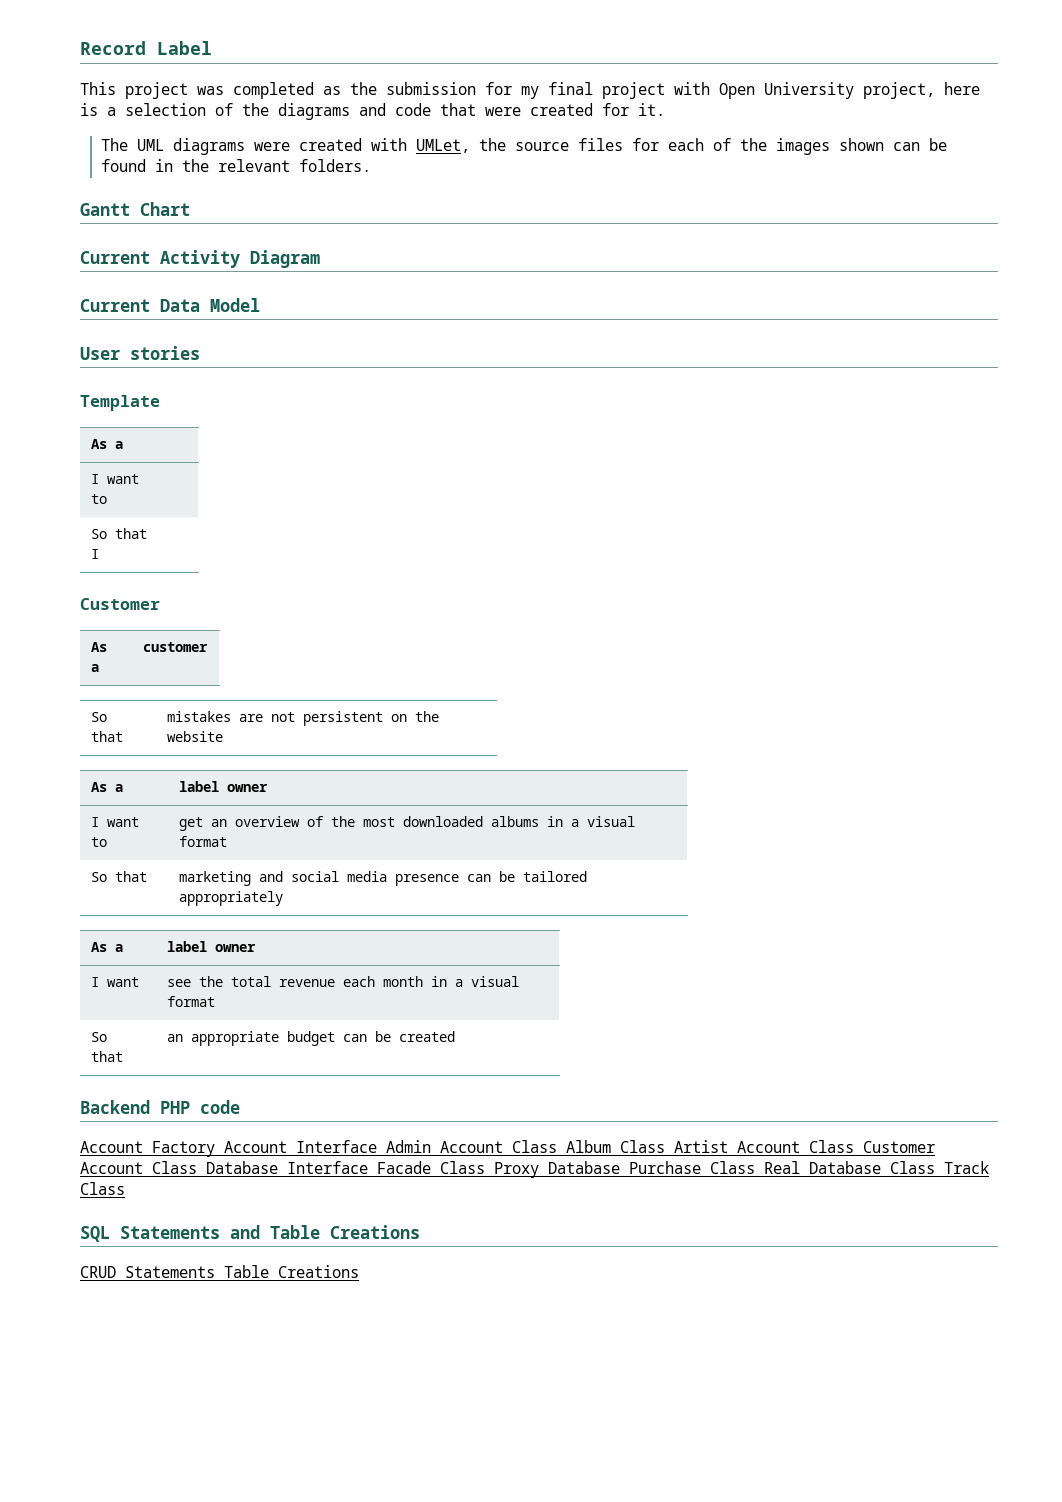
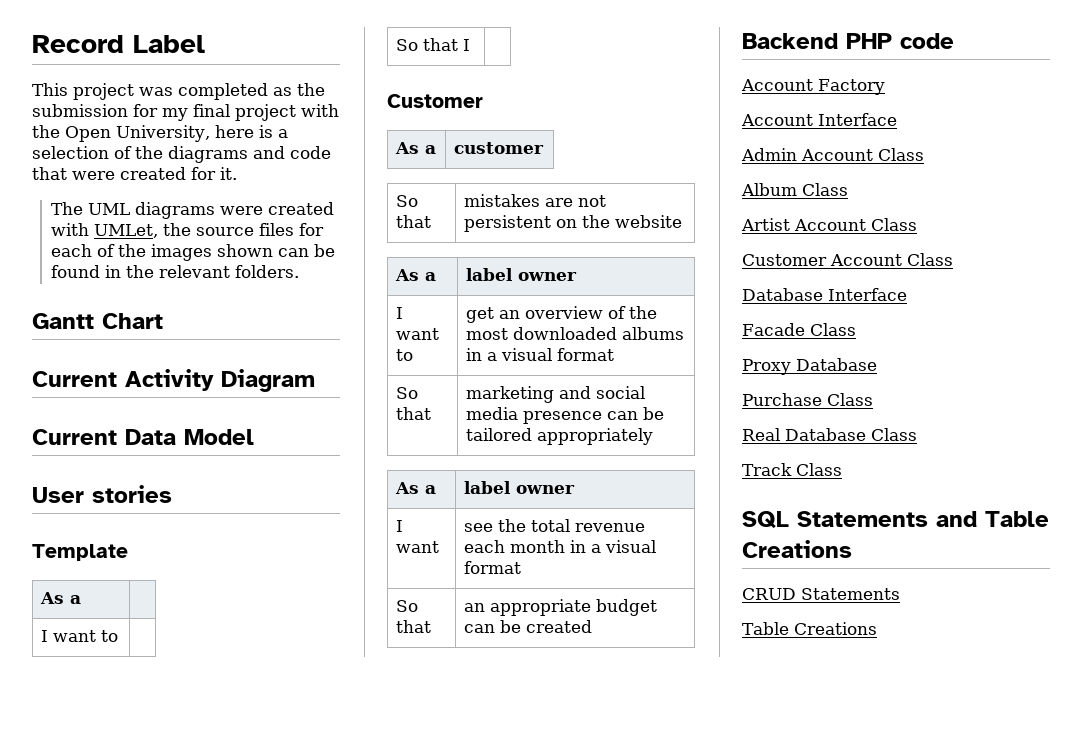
[719,82,935,99] Open University project, -> [32,125,210,142] the Open University,
(215, 1149) none -> (885, 87) //
(377, 1146) none -> (897, 119) //
(557, 1146) none -> (924, 154) //
(665, 1146) none -> (848, 189) //
(854, 1146) none -> (917, 224) //
(197, 1167) none -> (953, 259) //
(368, 1167) none -> (907, 294) //
(485, 1167) none -> (856, 329) //
(620, 1167) none -> (877, 364) //
(755, 1167) none -> (873, 399) //
(935, 1167) none -> (917, 434) //
(215, 1272) none -> (900, 594) //

